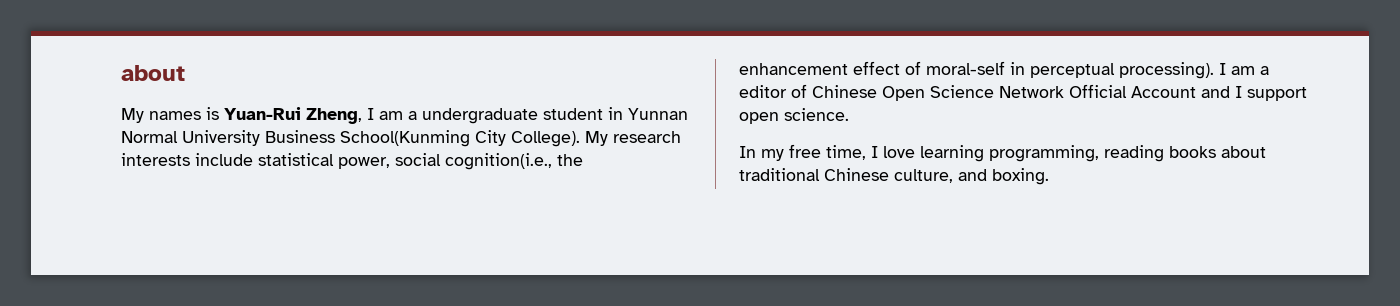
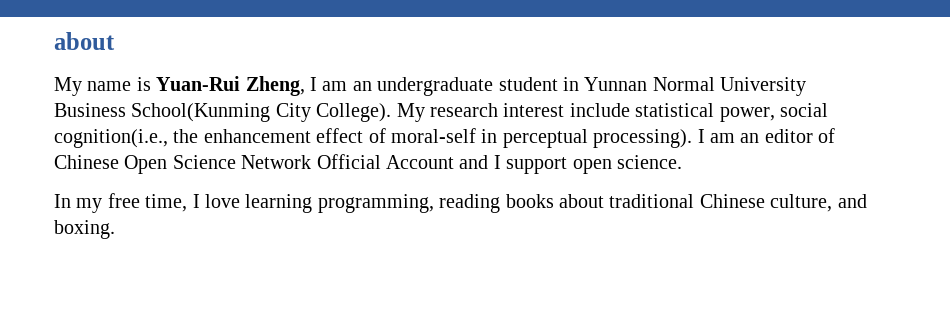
[149,111,201,120] names -> [87,81,132,91] name
[408,111,417,120] a -> [352,81,372,91] an
[121,153,190,166] interests -> [503,103,565,117] interest
[1260,66,1269,75] a -> [740,133,760,143] an

